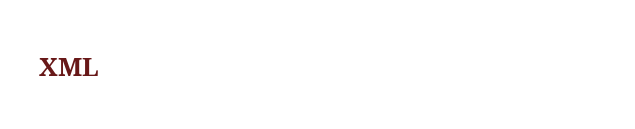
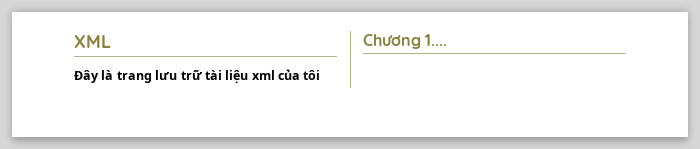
(99, 67) none -> [74,69,321,83] [363,34,448,49] // Đây là trang lưu trữ tài liệu xml của tôi // Chương 1....

